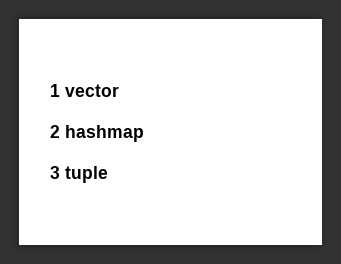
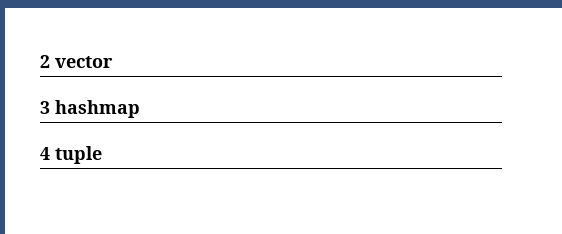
[50,84,60,97] 1 -> [40,55,50,68] 2
[50,125,60,138] 2 -> [40,101,50,114] 3
[50,166,60,179] 3 -> [40,147,50,160] 4

